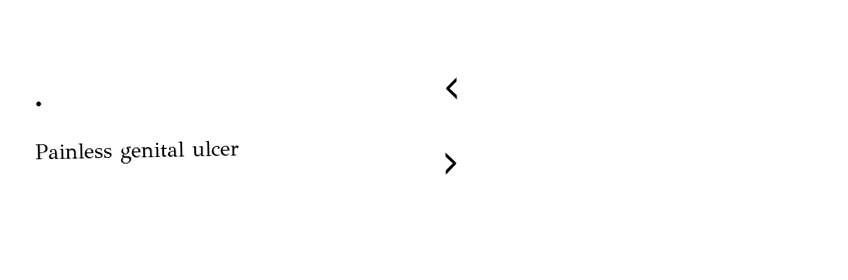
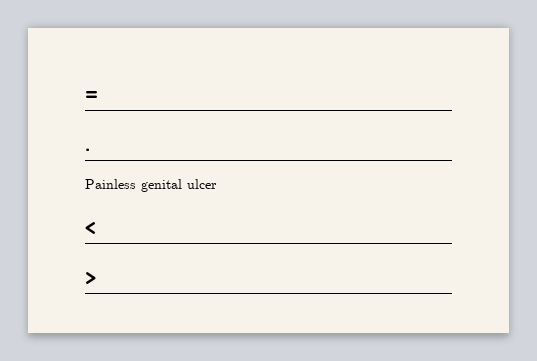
(34, 104) none -> [85,91,98,101] = //

